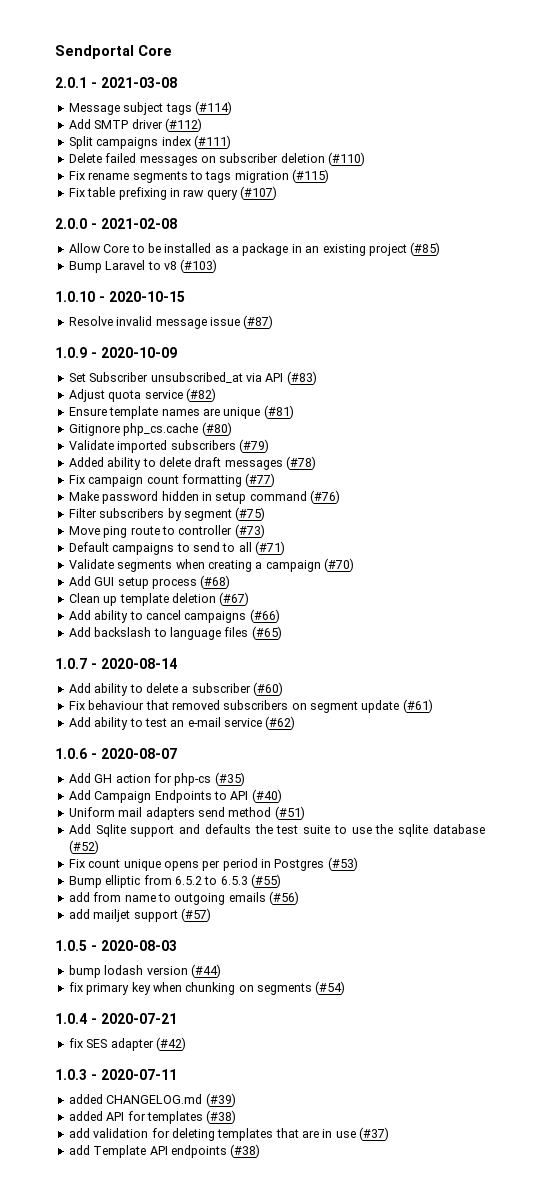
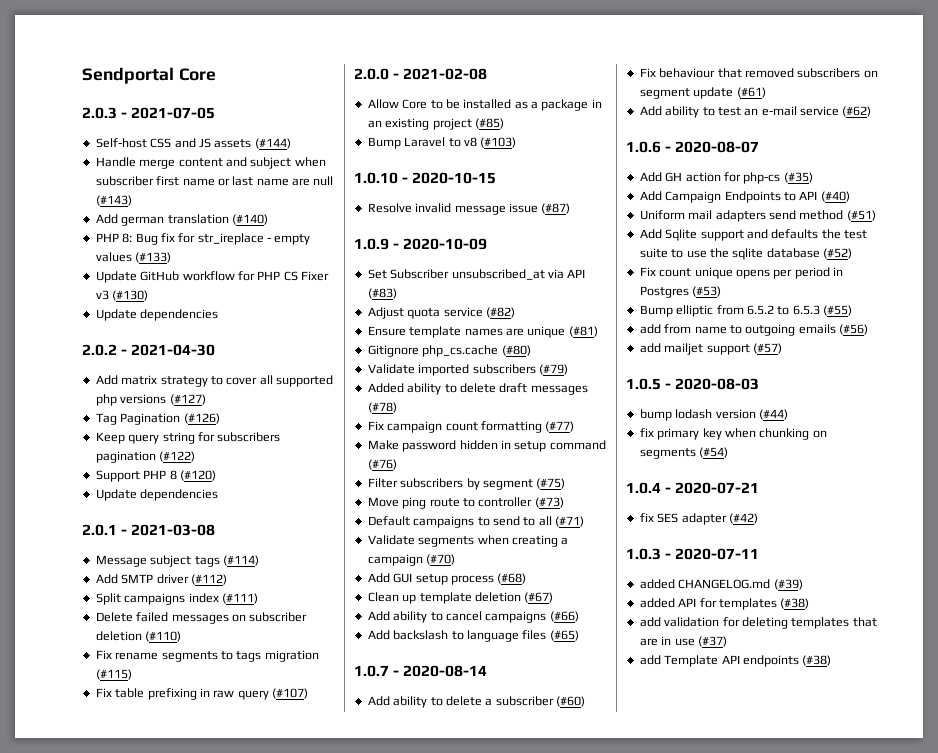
(172, 50) none -> [82,107,216,119] [95,138,291,149] [95,157,326,169] [95,176,334,186] [95,195,132,206] [95,214,268,226] [95,233,311,245] [95,252,172,263] [95,271,329,283] [95,290,149,301] [95,309,219,321] [82,344,216,356] [95,375,333,387] [95,394,206,406] [95,413,220,425] [95,432,281,444] [95,451,196,463] [95,470,216,482] [95,489,219,501] // 2.0.3 - 2021-07-05 // Self-host CSS and JS assets (#144) // Handle merge content and subject when subscriber first name or last name are null (#143) // Add german translation (#140) // PHP 8: Bug fix for str_ireplace - empty values (#133) // Update GitHub workflow for PHP CS Fixer v3 (#130) // Update dependencies // 2.0.2 - 2021-04-30 // Add matrix strategy to cover all supported php versions (#127) // Tag Pagination (#126) // Keep query string for subscribers pagination (#122) // Support PHP 8 (#120) // Update dependencies

